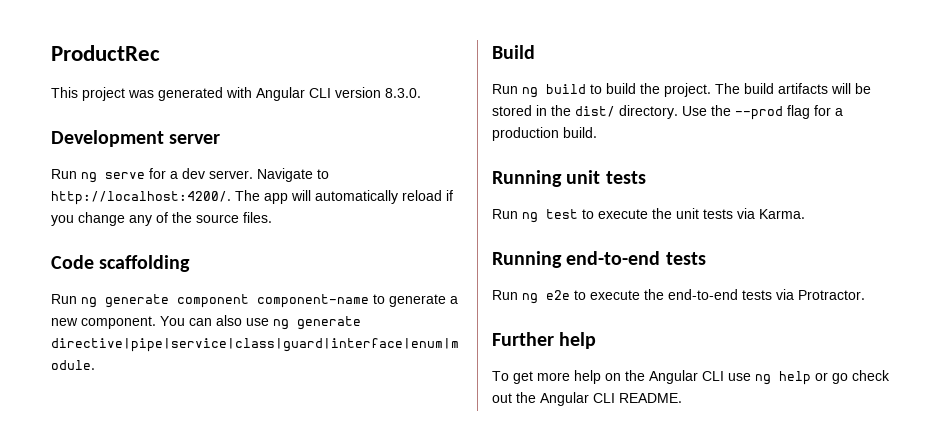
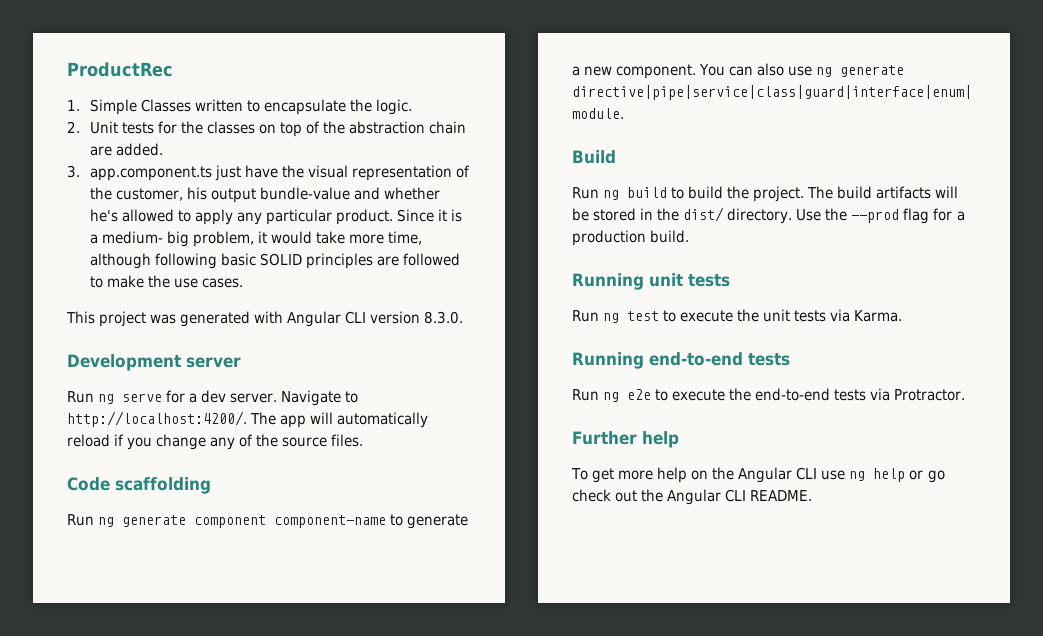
(160, 53) none -> [67,99,413,115] [67,121,467,137] [89,143,163,156] [67,165,471,181] [89,187,441,203] [89,209,463,225] [89,231,423,247] [89,253,461,269] [89,275,244,288] // 1. Simple Classes written to encapsulate the logic. // 2. Unit tests for the classes on top of the abstraction chain are added. // 3. app.component.ts just have the visual representation of the customer, his output bundle-value and whether he's allowed to apply any particular product. Since it is a medium- big problem, it would take more time, although following basic SOLID principles are followed to make the use cases.

